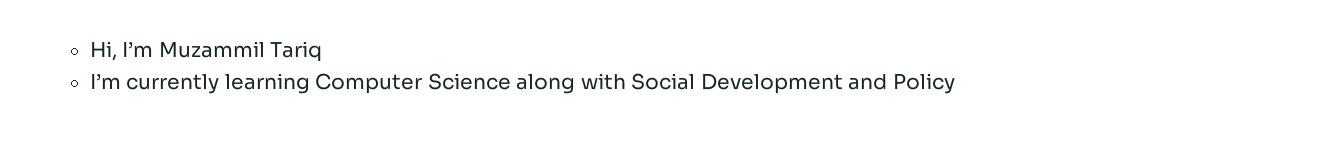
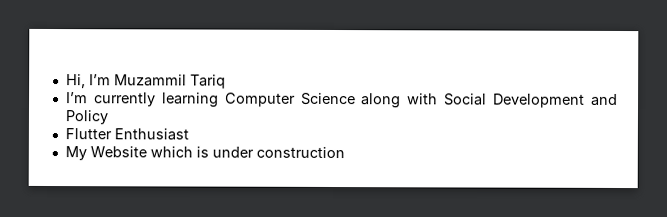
(955, 83) none -> [64,128,189,141] [64,146,345,161] // Flutter Enthusiast // My Website which is under construction

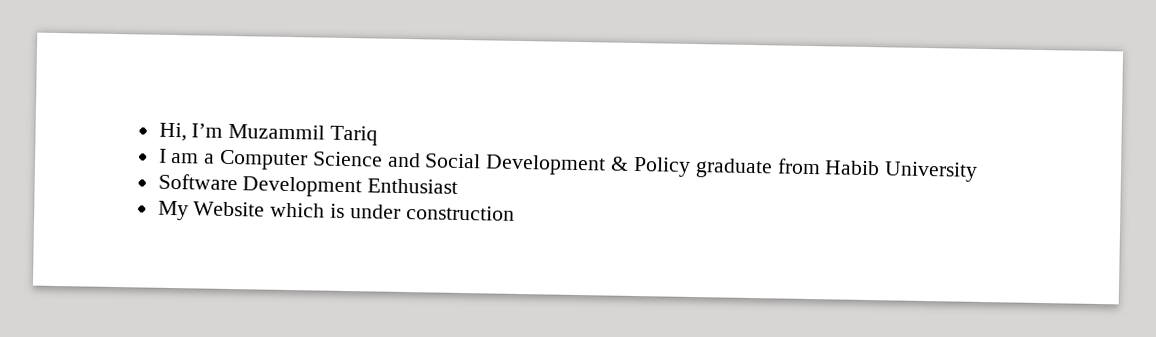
[65,92,439,109] I’m currently learning Computer Science along with -> [158,148,421,171] I am a Computer Science and
[591,93,618,106] and -> [610,156,630,171] &
[64,128,112,140] // Flutter -> [694,158,979,182] [157,173,363,198] graduate from Habib University // Software Development

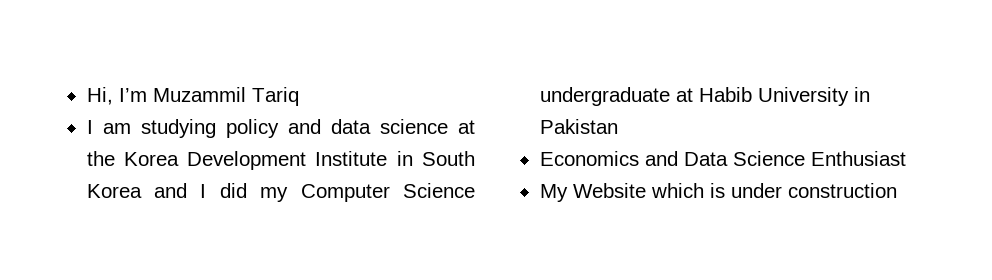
[204,149,979,182] [157,173,363,198] a Computer Science and Social Development & Policy graduate from Habib University // Software Development -> [140,119,475,138] [86,151,475,170] [86,183,475,202] [539,87,870,106] [539,119,618,134] [539,151,805,166] studying policy and data science at the Korea Development Institute in South Korea and I did my Computer Science undergraduate at Habib University in Pakistan // Economics and Data Science

